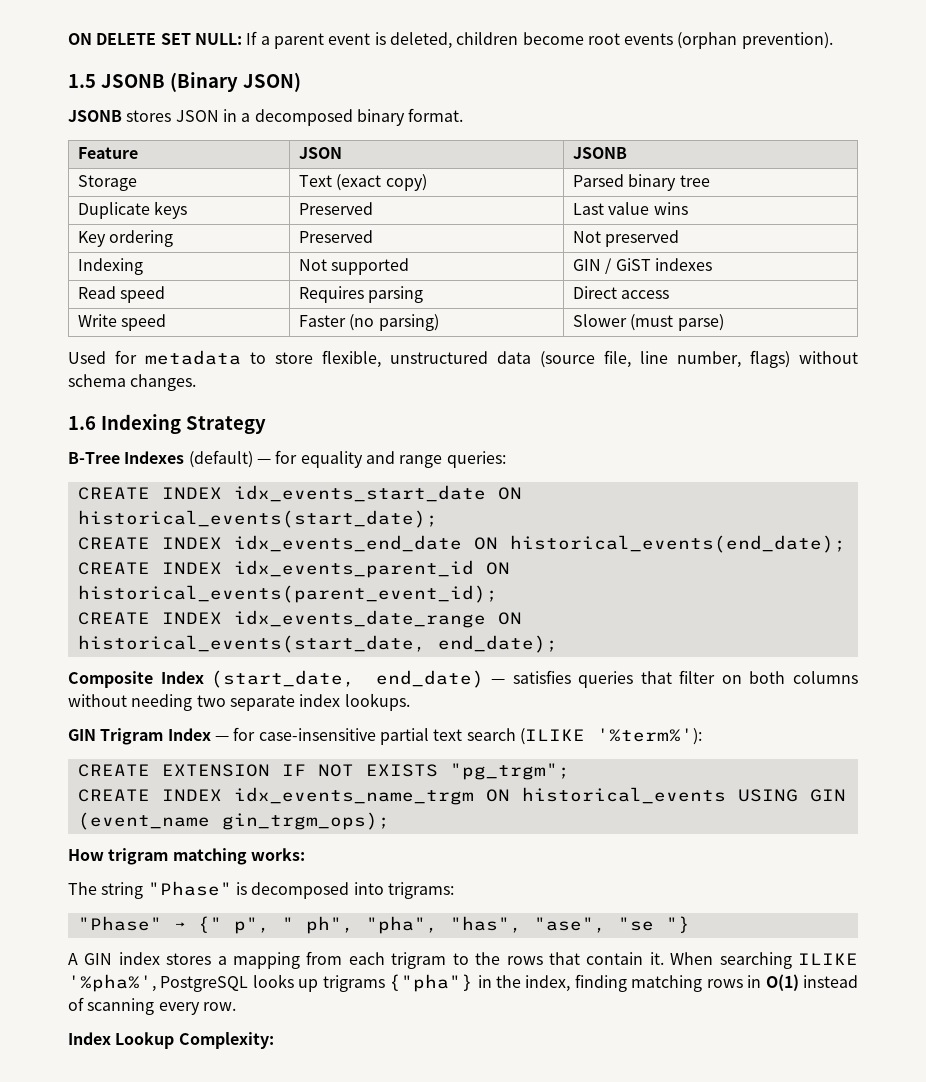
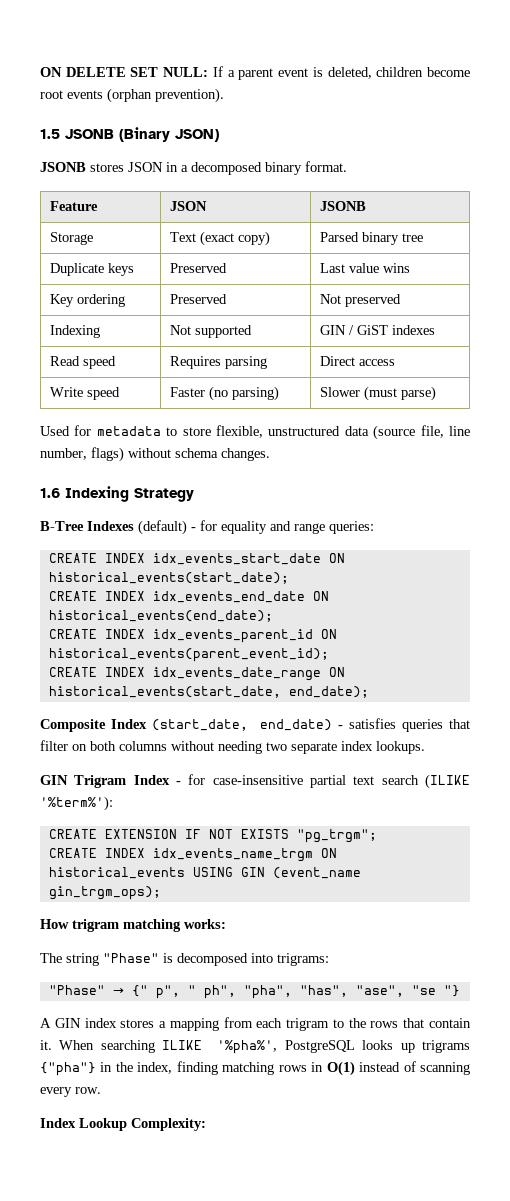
[256,459,271,464] — -> [191,527,196,531] -
[491,679,506,684] — -> [338,725,343,729] -
[214,736,229,741] — -> [176,781,182,785] -

